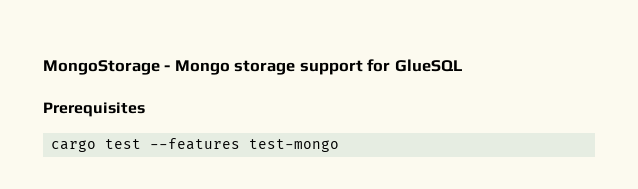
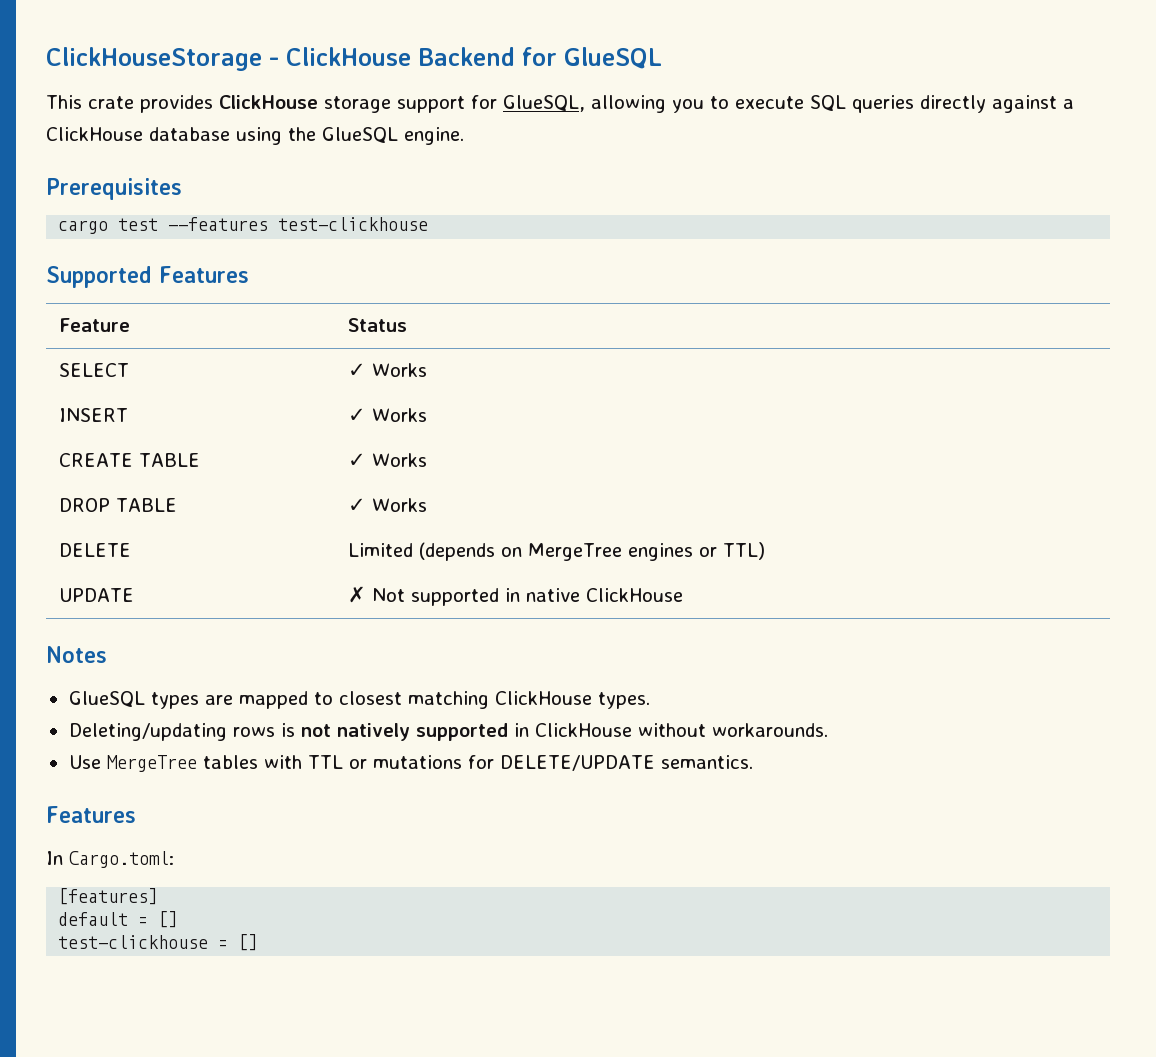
[43,59,463,75] MongoStorage - Mongo storage support for GlueSQL -> [46,47,662,71] [46,95,1074,113] [46,127,464,145] ClickHouseStorage - ClickHouse Backend for GlueSQL // This crate provides ClickHouse storage support for GlueSQL, allowing you to execute SQL queries directly against a ClickHouse database using the GlueSQL engine.
[249,139,340,152] test-mongo -> [278,217,429,231] [46,266,249,288] [58,318,130,332] [347,318,407,332] [58,363,129,377] [347,363,427,377] [58,408,128,422] [347,408,427,422] [58,453,200,467] [347,453,427,467] [58,498,177,512] [347,498,427,512] [58,543,131,557] [347,542,765,561] [58,588,134,602] [347,586,683,606] [46,646,107,663] [68,691,650,709] [68,723,828,741] [68,755,753,772] [46,806,136,823] [46,851,174,868] [58,888,159,905] [58,911,179,928] [58,934,259,951] test-clickhouse // Supported Features // Feature | Status // SELECT | ✓ Works // INSERT | ✓ Works // CREATE TABLE | ✓ Works // DROP TABLE | ✓ Works // DELETE | Limited (depends on MergeTree engines or TTL) // UPDATE | ✗ Not supported in native ClickHouse // Notes // GlueSQL types are mapped to closest matching ClickHouse types. // Deleting/updating rows is not natively supported in ClickHouse without workarounds. // Use MergeTree tables with TTL or mutations for DELETE/UPDATE semantics. // Features // In Cargo.toml: // [features] // default = [] // test-clickhouse = []

